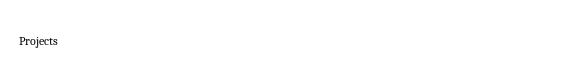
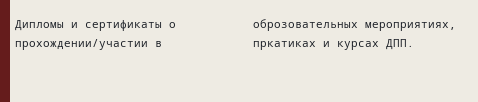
[19,37,58,48] Projects -> [15,20,176,31] [15,39,162,50] [253,19,456,31] [253,39,414,50] Дипломы и сертификаты о прохождении/участии в оброзовательных мероприятиях, пркатиках и курсах ДПП.

